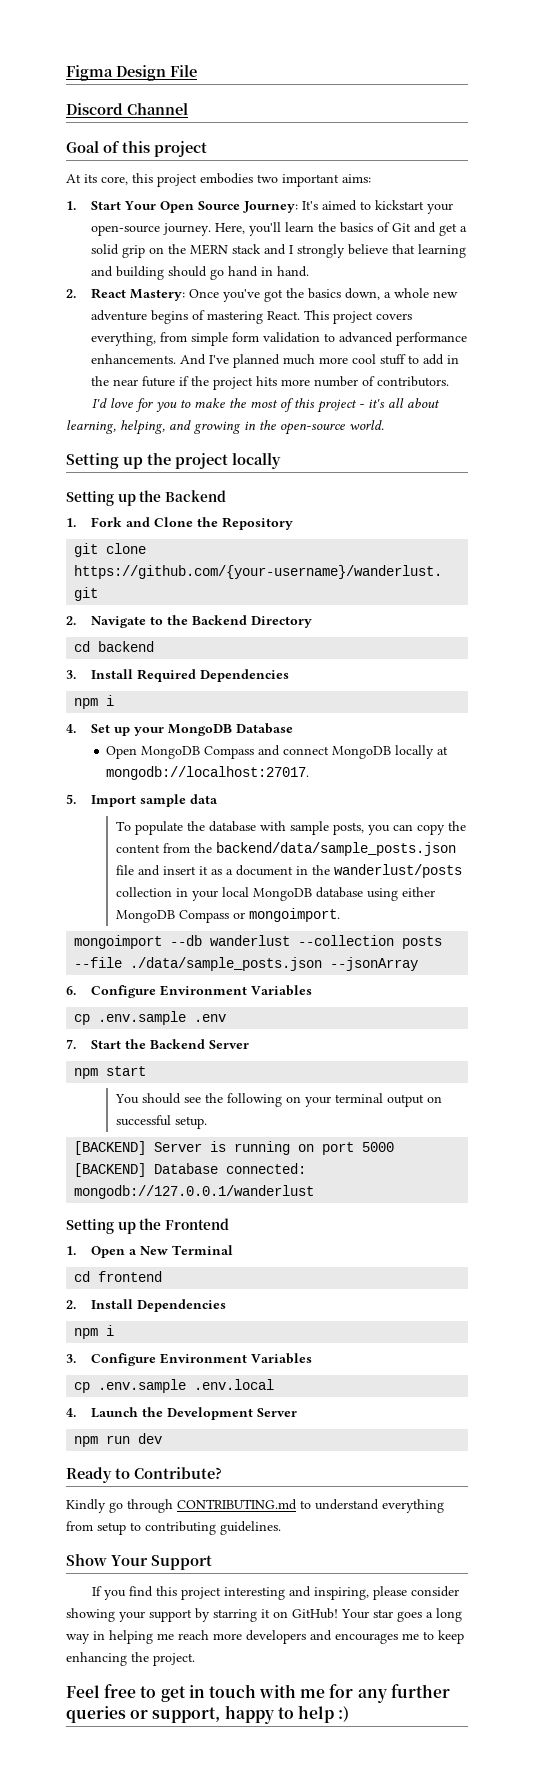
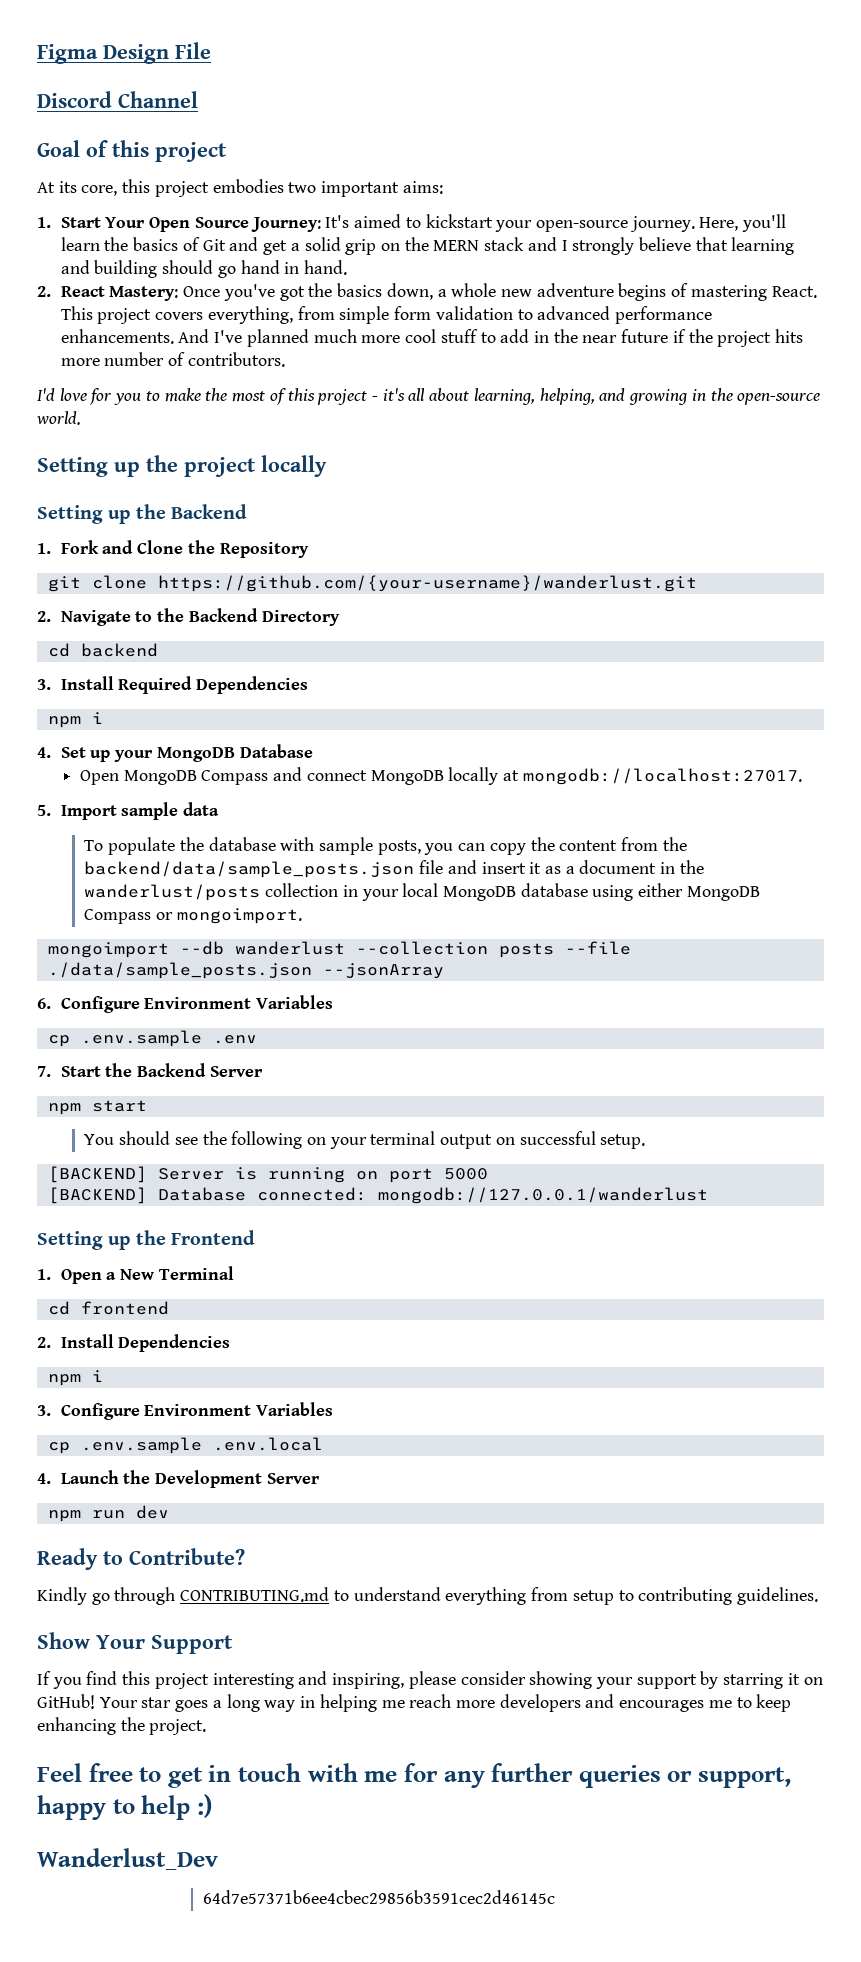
(350, 1714) none -> [37,1848,218,1870] [202,1890,555,1904] // Wanderlust_Dev // 64d7e57371b6ee4cbec29856b3591cec2d46145c

